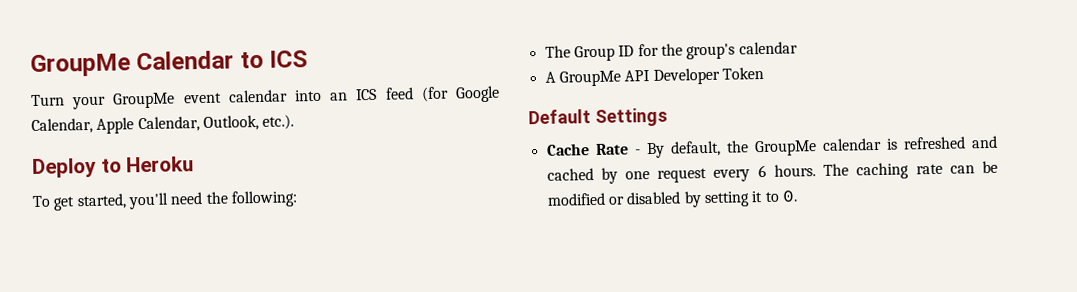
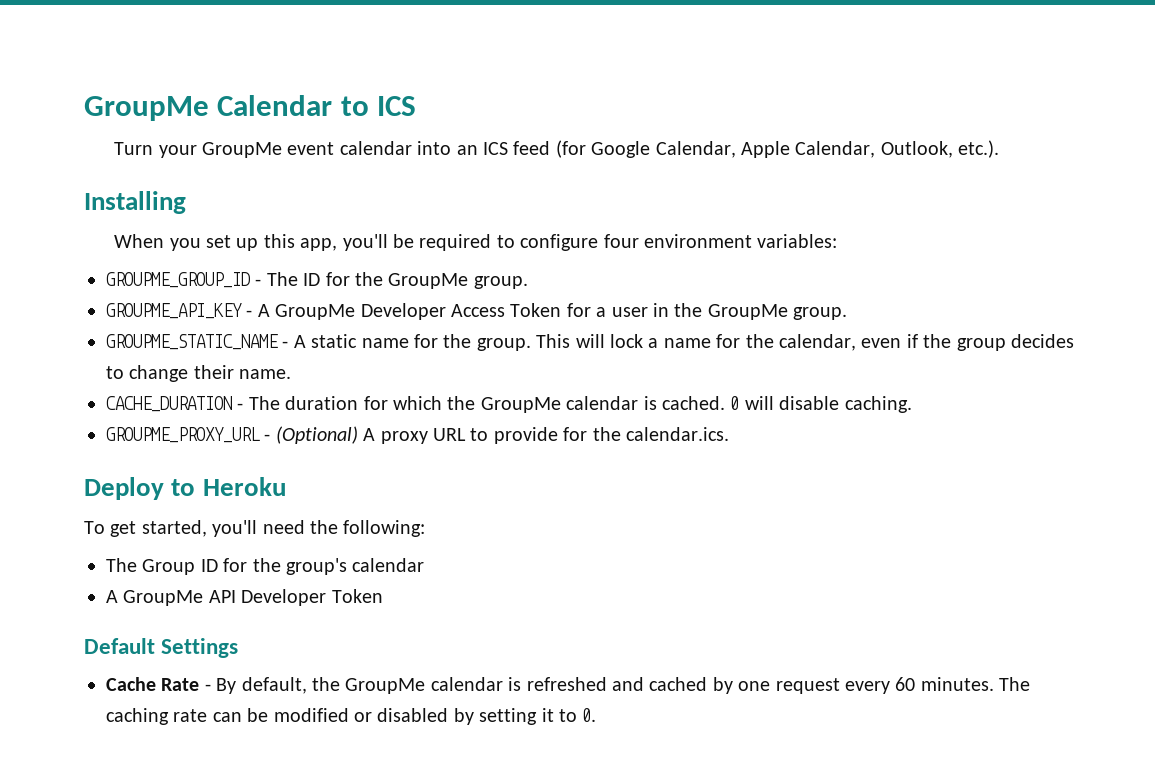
(295, 122) none -> [84,191,186,214] [114,234,838,251] [106,272,528,289] [106,303,848,320] [106,334,1074,351] [106,365,292,382] [106,396,912,413] [106,426,729,444] // Installing // When you set up this app, you'll be required to configure four environment variables: // GROUPME_GROUP_ID - The ID for the GroupMe group. // GROUPME_API_KEY - A GroupMe Developer Access Token for a user in the GroupMe group. // GROUPME_STATIC_NAME - A static name for the group. This will lock a name for the calendar, even if the group decides to change their name. // CACHE_DURATION - The duration for which the GroupMe calendar is cached. 0 will disable caching. // GROUPME_PROXY_URL - (Optional) A proxy URL to provide for the calendar.ics.
[757,164,816,178] 6 hours. -> [895,677,994,691] 60 minutes.

